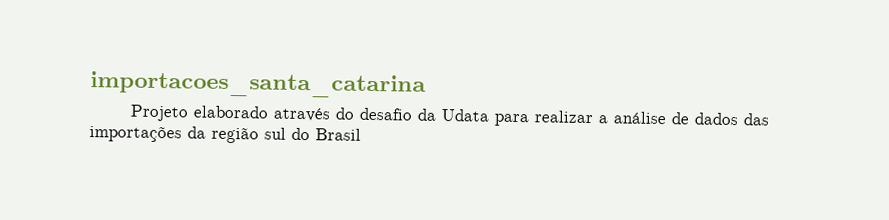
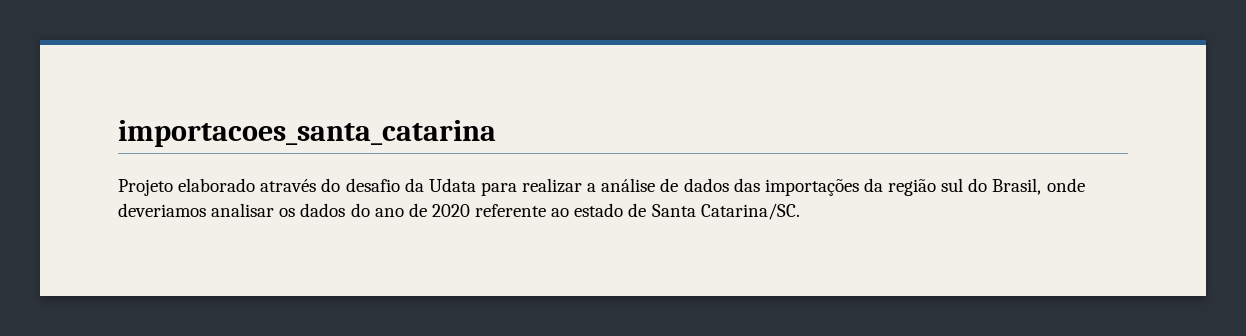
[315,128,361,141] Brasil -> [992,178,1085,195] [118,203,800,220] Brasil, onde deveriamos analisar os dados do ano de 2020 referente ao estado de Santa Catarina/SC.

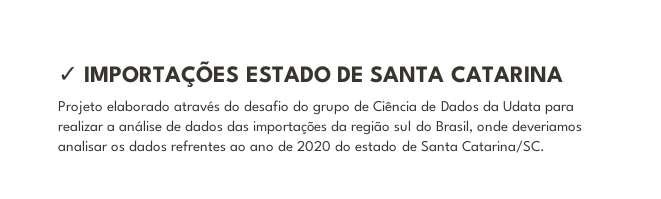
[118,120,496,147] importacoes_santa_catarina -> [58,61,563,88] ✓ IMPORTAÇÕES ESTADO DE SANTA CATARINA
(400, 185) none -> [293,100,479,115] do grupo de Ciência de Dados
[350,203,370,217] do -> [171,140,247,152] refrentes ao
[475,204,570,217] referente ao -> [335,140,352,152] do

